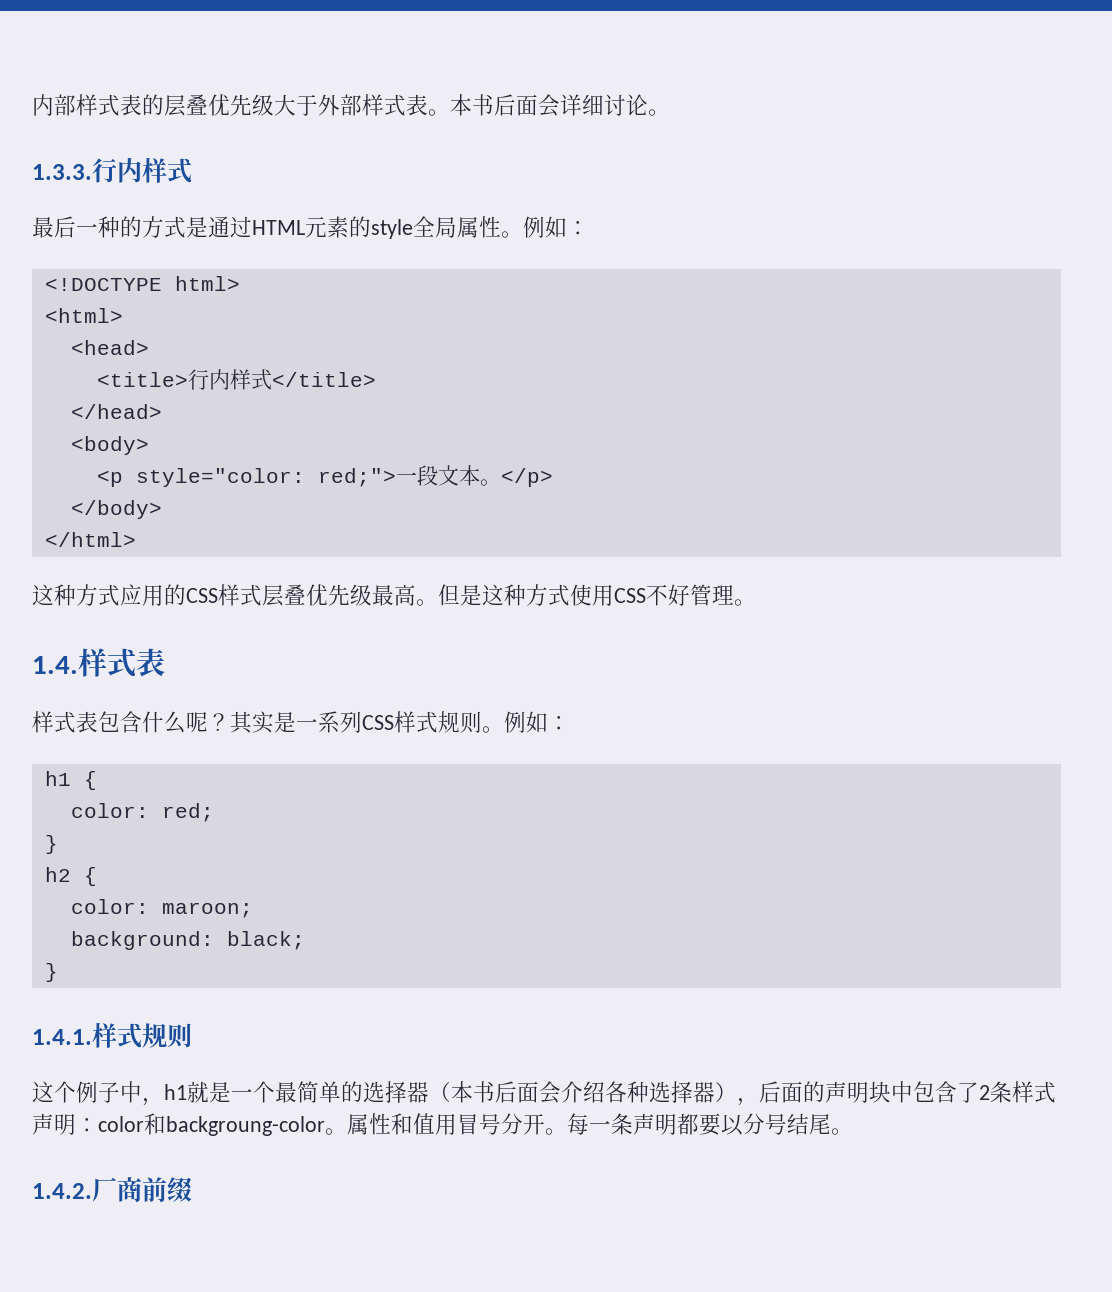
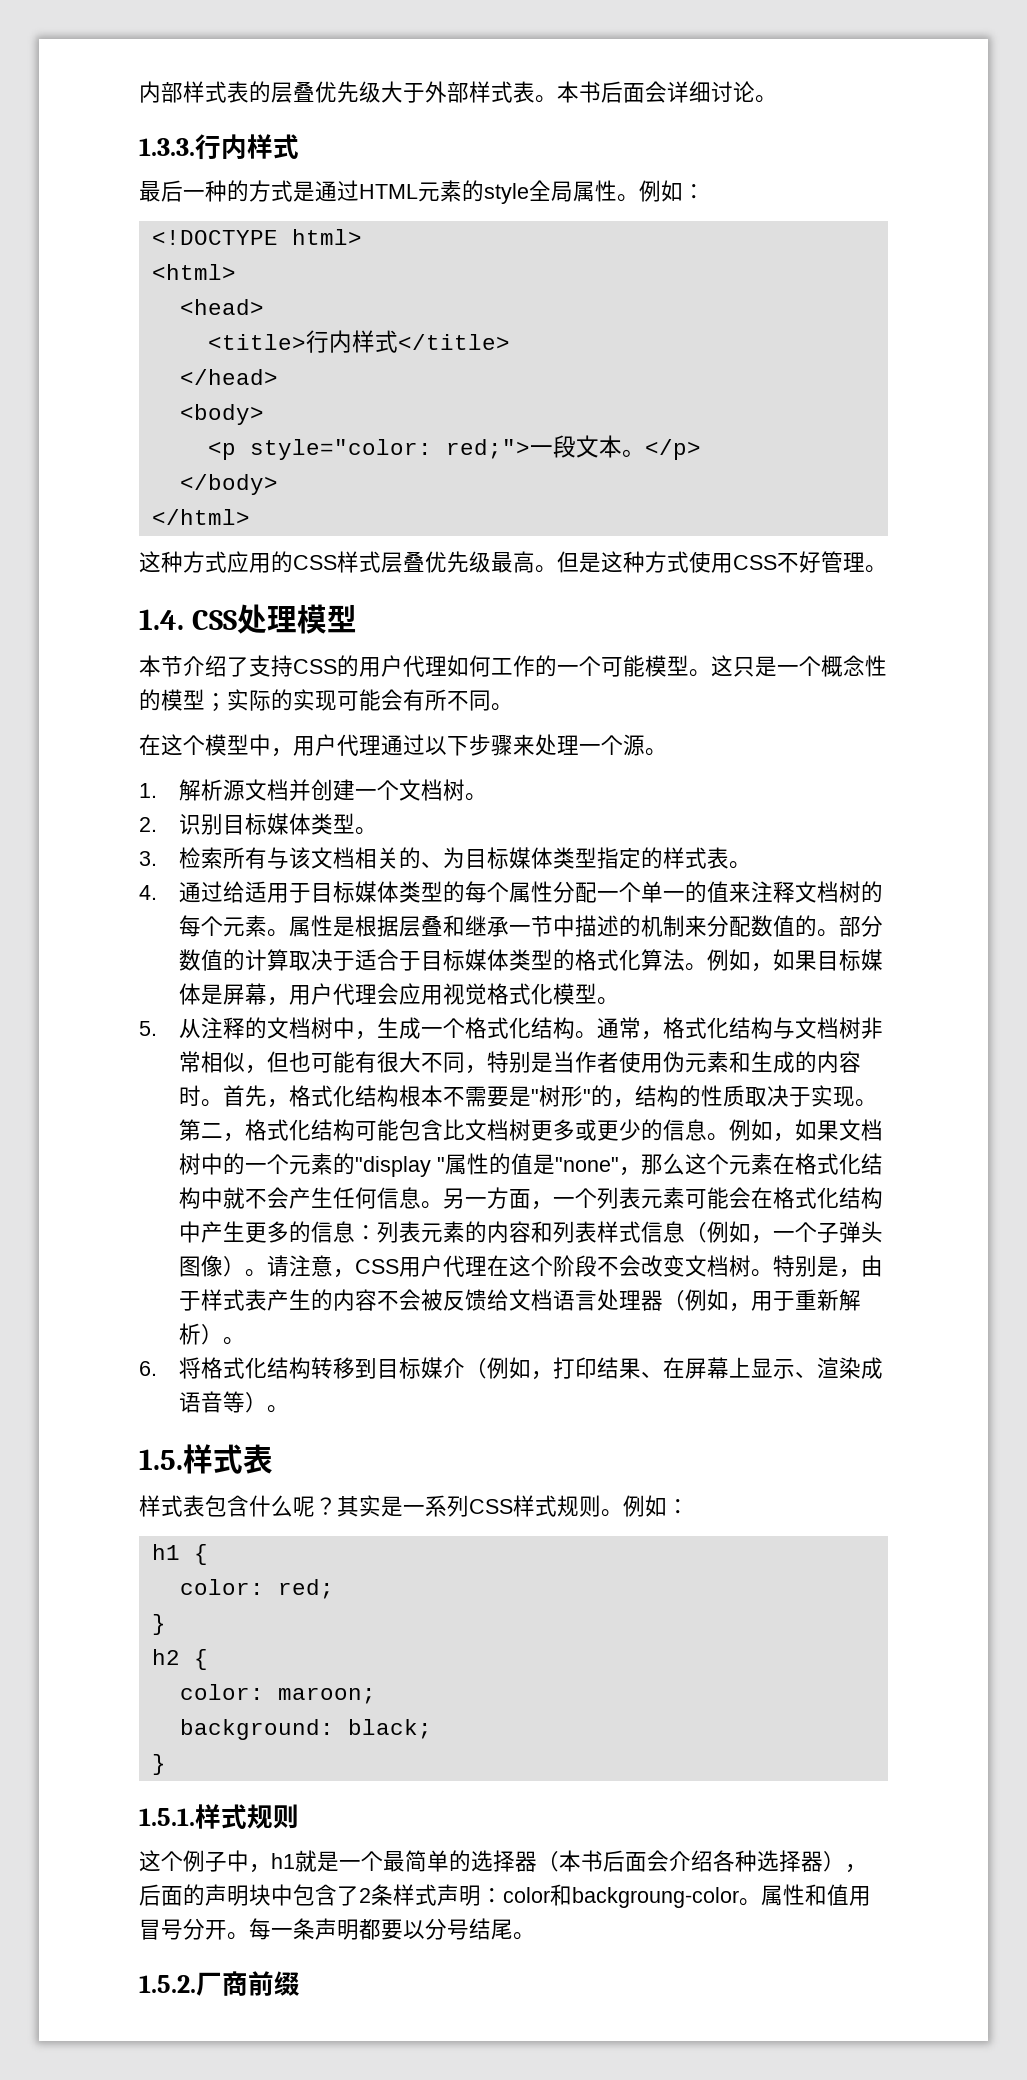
(78, 665) none -> [191,604,357,634] [139,655,887,677] [139,689,513,712] [139,734,667,757] [139,779,488,801] [139,813,378,835] [139,847,752,869] [139,881,884,903] [179,915,884,937] [179,949,884,972] [179,983,620,1006] [139,1017,884,1040] [179,1051,862,1074] [179,1085,878,1108] [179,1119,884,1142] [179,1153,884,1177] [179,1187,884,1210] [179,1221,884,1244] [179,1255,884,1278] [179,1289,862,1312] [179,1323,246,1345] [139,1357,884,1380] [179,1391,290,1413] [139,1449,183,1470] CSS处理模型 // 本节介绍了支持CSS的用户代理如何工作的一个可能模型。这只是一个概念性的模型；实际的实现可能会有所不同。 // 在这个模型中，用户代理通过以下步骤来处理一个源。 // 1.解析源文档并创建一个文档树。 // 2.识别目标媒体类型。 // 3.检索所有与该文档相关的、为目标媒体类型指定的样式表。 // 4.通过给适用于目标媒体类型的每个属性分配一个单一的值来注释文档树的每个元素。属性是根据层叠和继承一节中描述的机制来分配数值的。部分数值的计算取决于适合于目标媒体类型的格式化算法。例如，如果目标媒体是屏幕，用户代理会应用视觉格式化模型。 // 5.从注释的文档树中，生成一个格式化结构。通常，格式化结构与文档树非常相似，但也可能有很大不同，特别是当作者使用伪元素和生成的内容时。首先，格式化结构根本不需要是"树形"的，结构的性质取决于实现。第二，格式化结构可能包含比文档树更多或更少的信息。例如，如果文档树中的一个元素的"display "属性的值是"none"，那么这个元素在格式化结构中就不会产生任何信息。另一方面，一个列表元素可能会在格式化结构中产生更多的信息：列表元素的内容和列表样式信息（例如，一个子弹头图像）。请注意，CSS用户代理在这个阶段不会改变文档树。特别是，由于样式表产生的内容不会被反馈给文档语言处理器（例如，用于重新解析）。 // 6.将格式化结构转移到目标媒介（例如，打印结果、在屏幕上显示、渲染成语音等）。 // 1.5.
[32,1029,92,1045] 1.4.1. -> [139,1808,195,1826] 1.5.1.
[32,1183,92,1199] 1.4.2. -> [139,1975,196,1993] 1.5.2.

